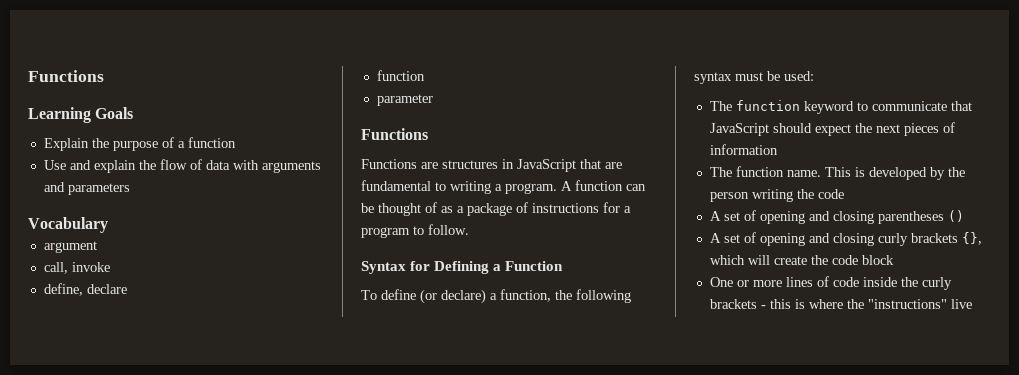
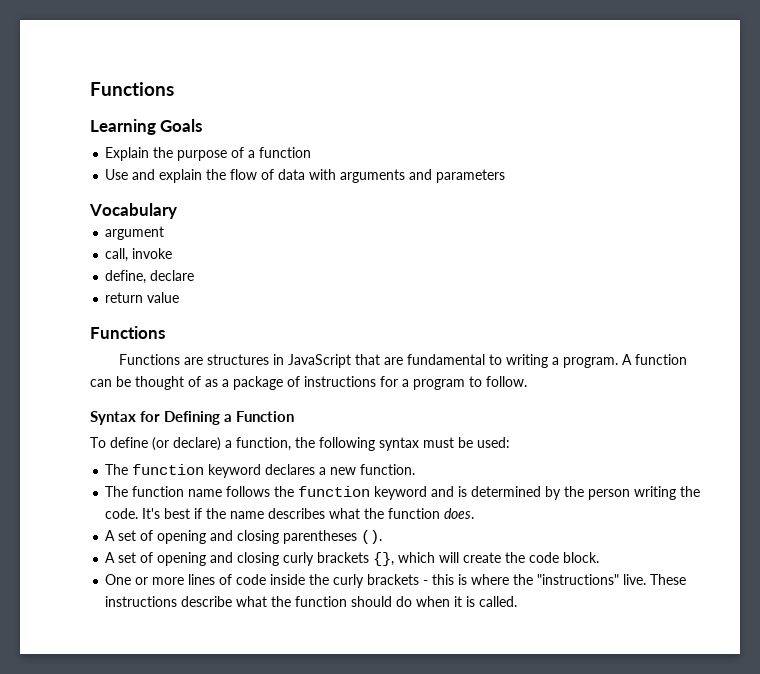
[376,70,425,81] [376,94,433,106] function // parameter -> [105,292,180,303] return value
[856,101,972,111] [709,122,955,136] [709,144,778,155] [709,166,927,180] to communicate that JavaScript should expect the next pieces of information // The function name. This is developed -> [265,464,416,475] [105,486,542,500] declares a new function. // The function name follows the function keyword and is determined
[817,189,844,199] code -> [105,508,475,519] code. It's best if the name describes what the function does.
[947,210,964,222] () -> [361,530,383,544] ().
[861,255,894,265] block -> [563,552,600,563] block.
[950,299,972,309] live -> [623,574,687,585] [105,596,518,607] live. These instructions describe what the function should do when it is called.

